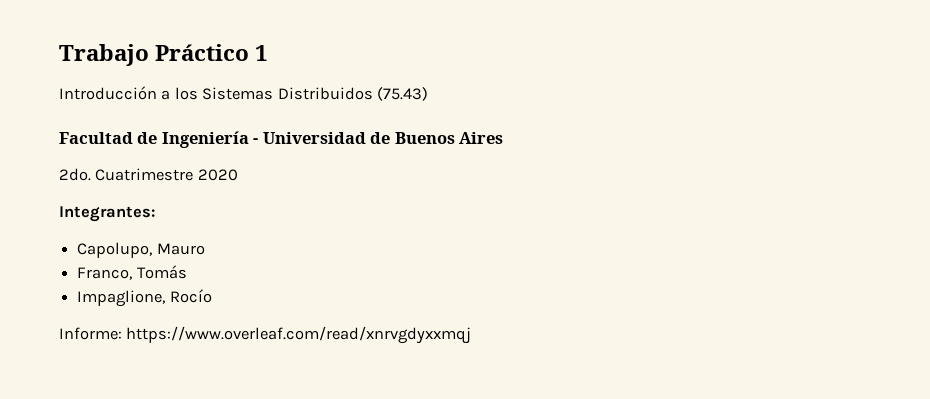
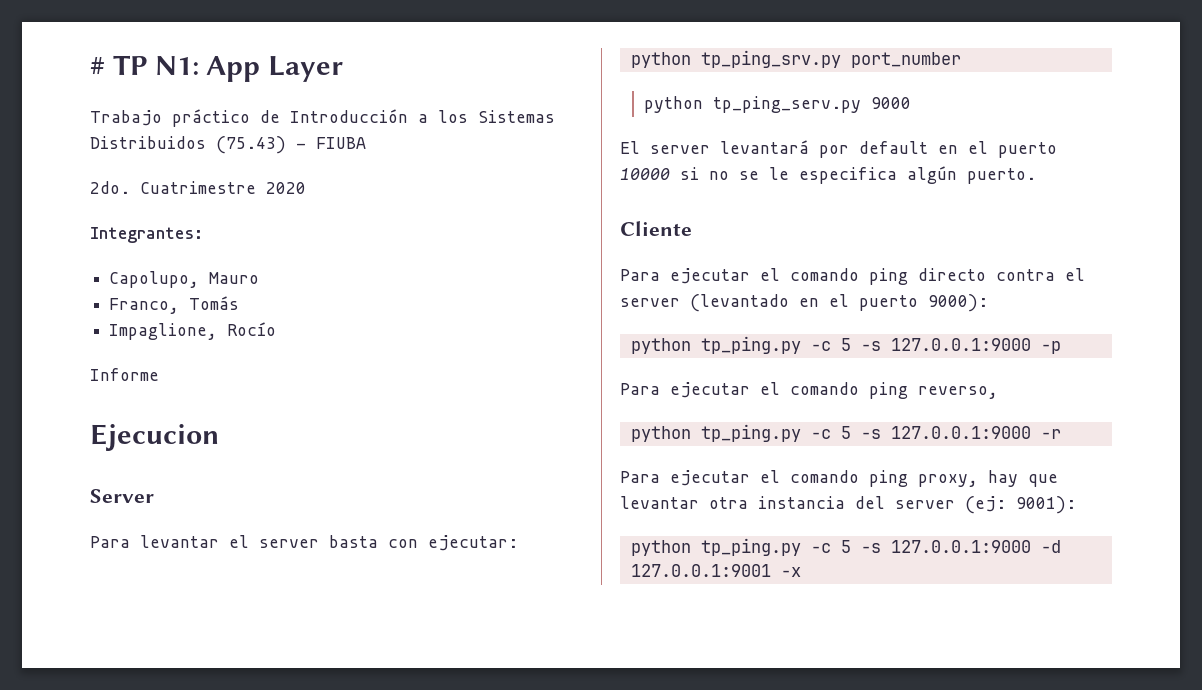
[59,44,269,66] Trabajo Práctico 1 // -> [90,55,344,82] [90,109,280,127] # TP N1: App Layer // Trabajo práctico de
[59,131,504,148] // Facultad de Ingeniería - Universidad de Buenos Aires -> [296,137,366,149] - FIUBA
[59,326,472,344] Informe: https://www.overleaf.com/read/xnrvgdyxxmqj -> [90,368,159,381] [90,424,219,451] [90,489,154,503] [90,535,518,551] [630,50,961,68] [644,96,912,113] [620,140,1057,158] [620,166,1036,184] [620,221,692,236] [620,268,1085,285] [620,294,988,312] [630,336,1061,354] [620,382,998,399] [630,424,1061,442] [620,470,1058,487] [620,496,1076,514] [630,538,1061,556] [630,564,801,577] Informe // Ejecucion // Server // Para levantar el server basta con ejecutar: // python tp_ping_srv.py port_number // python tp_ping_serv.py 9000 // El server levantará por default en el puerto 10000 si no se le especifica algún puerto. // Cliente // Para ejecutar el comando ping directo contra el server (levantado en el puerto 9000): // python tp_ping.py -c 5 -s 127.0.0.1:9000 -p // Para ejecutar el comando ping reverso, // python tp_ping.py -c 5 -s 127.0.0.1:9000 -r // Para ejecutar el comando ping proxy, hay que levantar otra instancia del server (ej: 9001): // python tp_ping.py -c 5 -s 127.0.0.1:9000 -d 127.0.0.1:9001 -x

